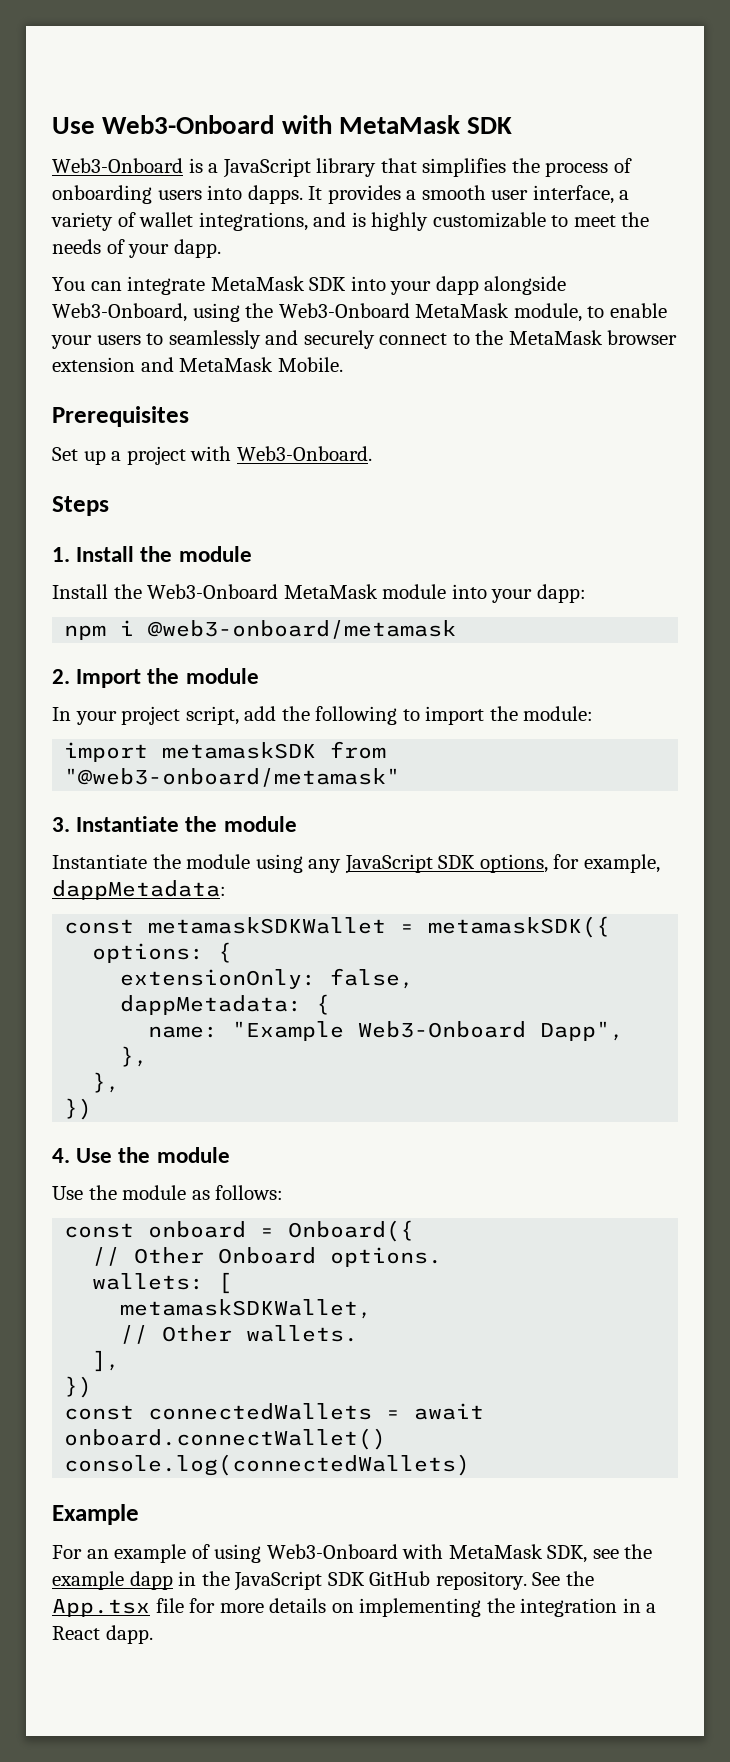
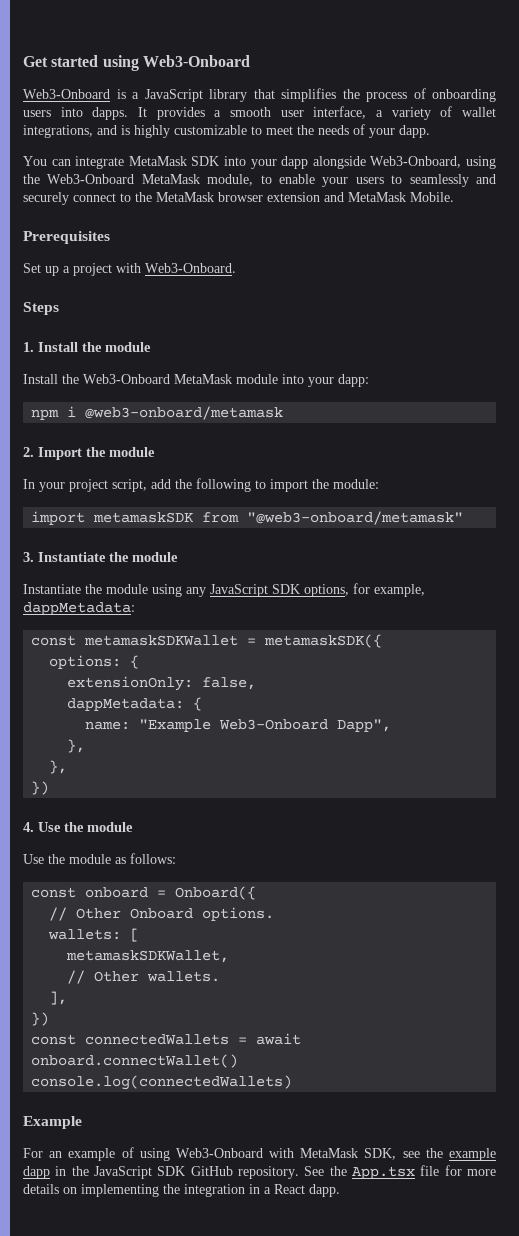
[52,115,513,134] Use Web3-Onboard with MetaMask SDK -> [23,55,250,71] Get started using Web3-Onboard

